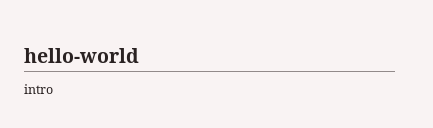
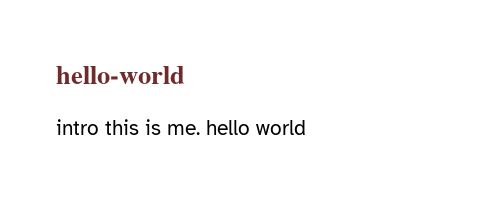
(53, 89) none -> [105,119,306,135] this is me. hello world

